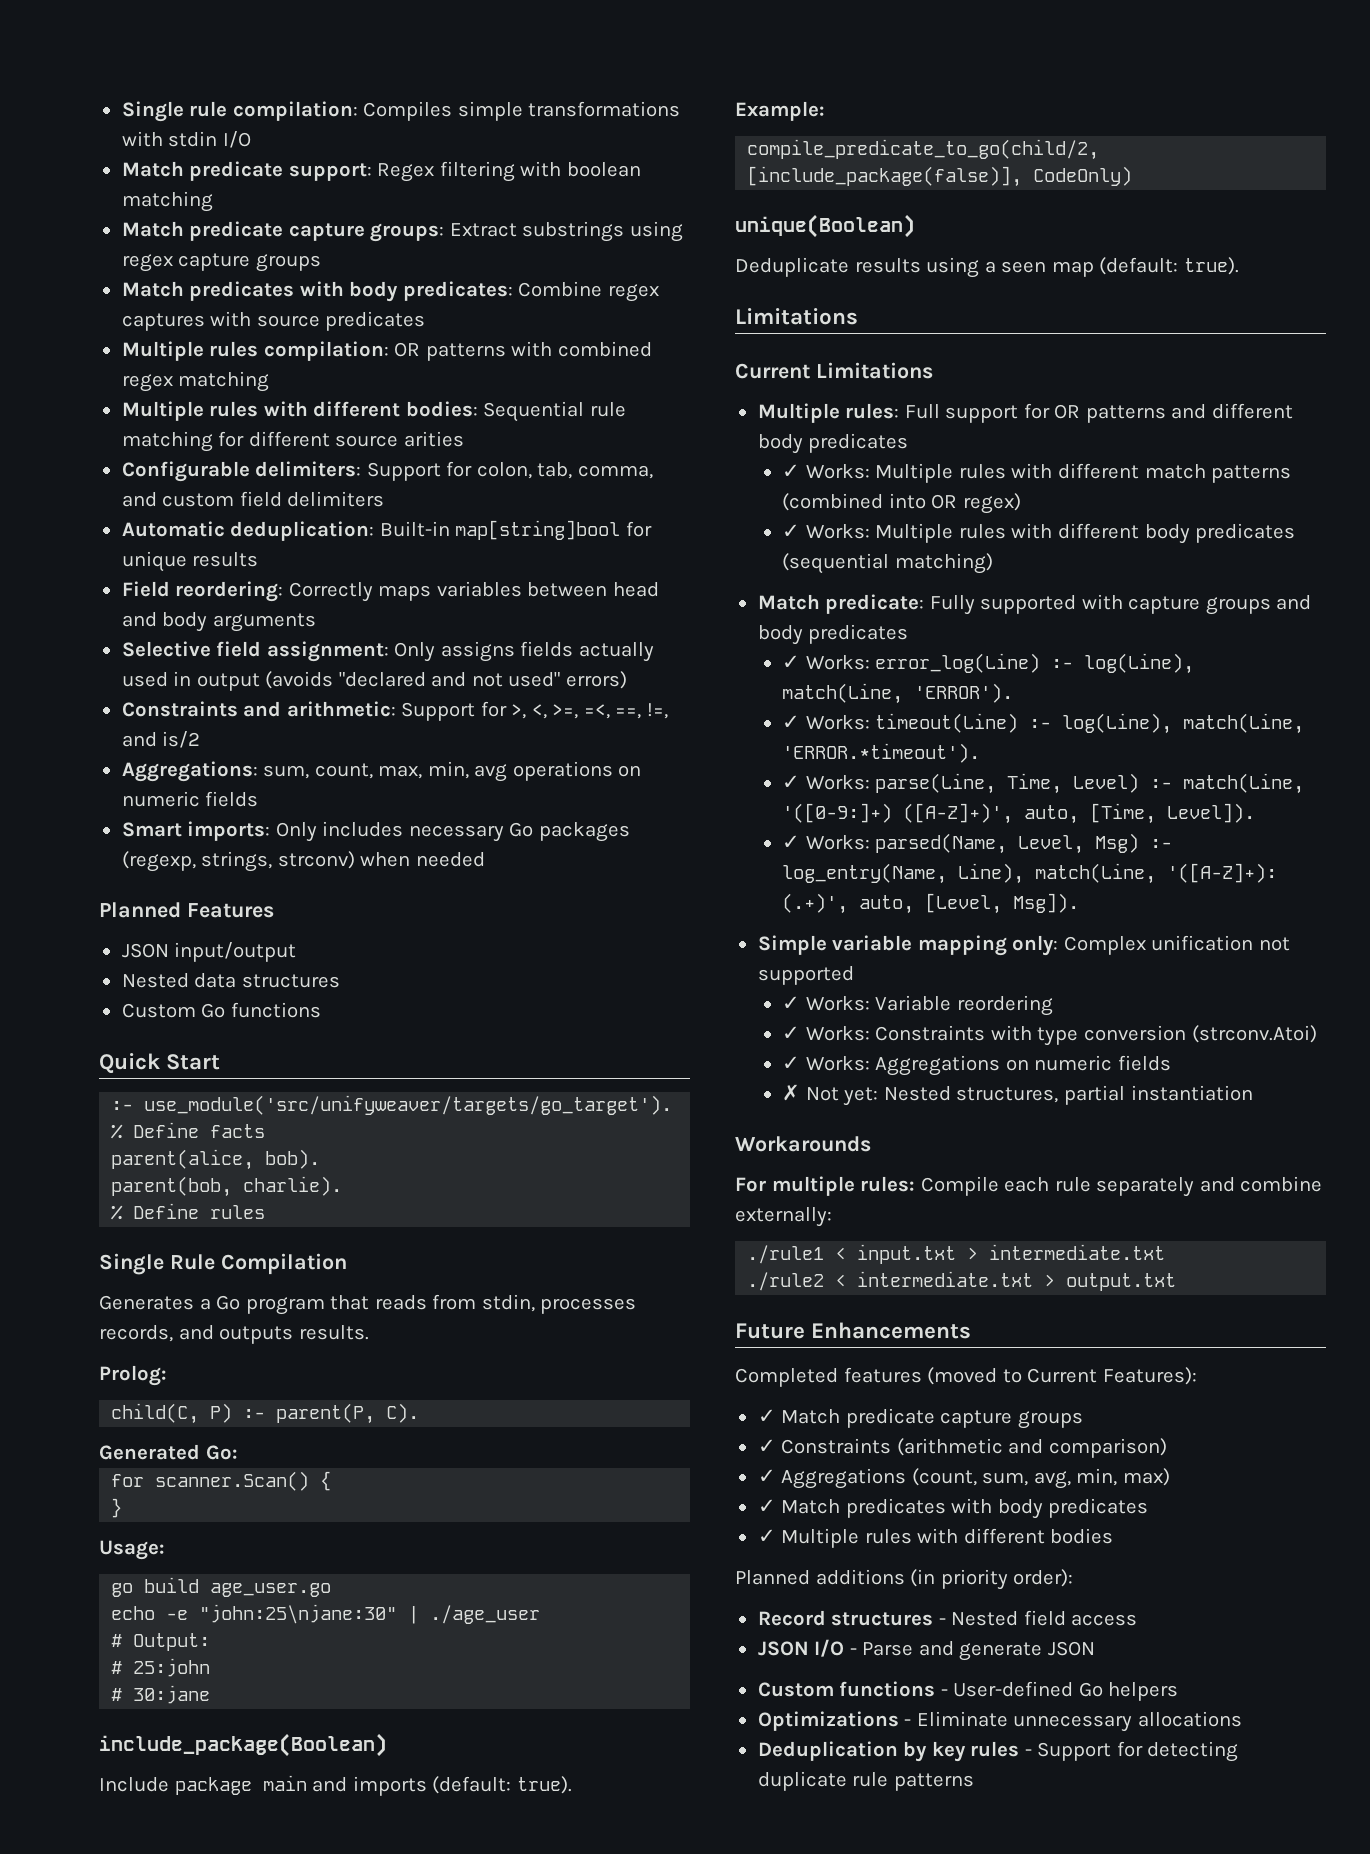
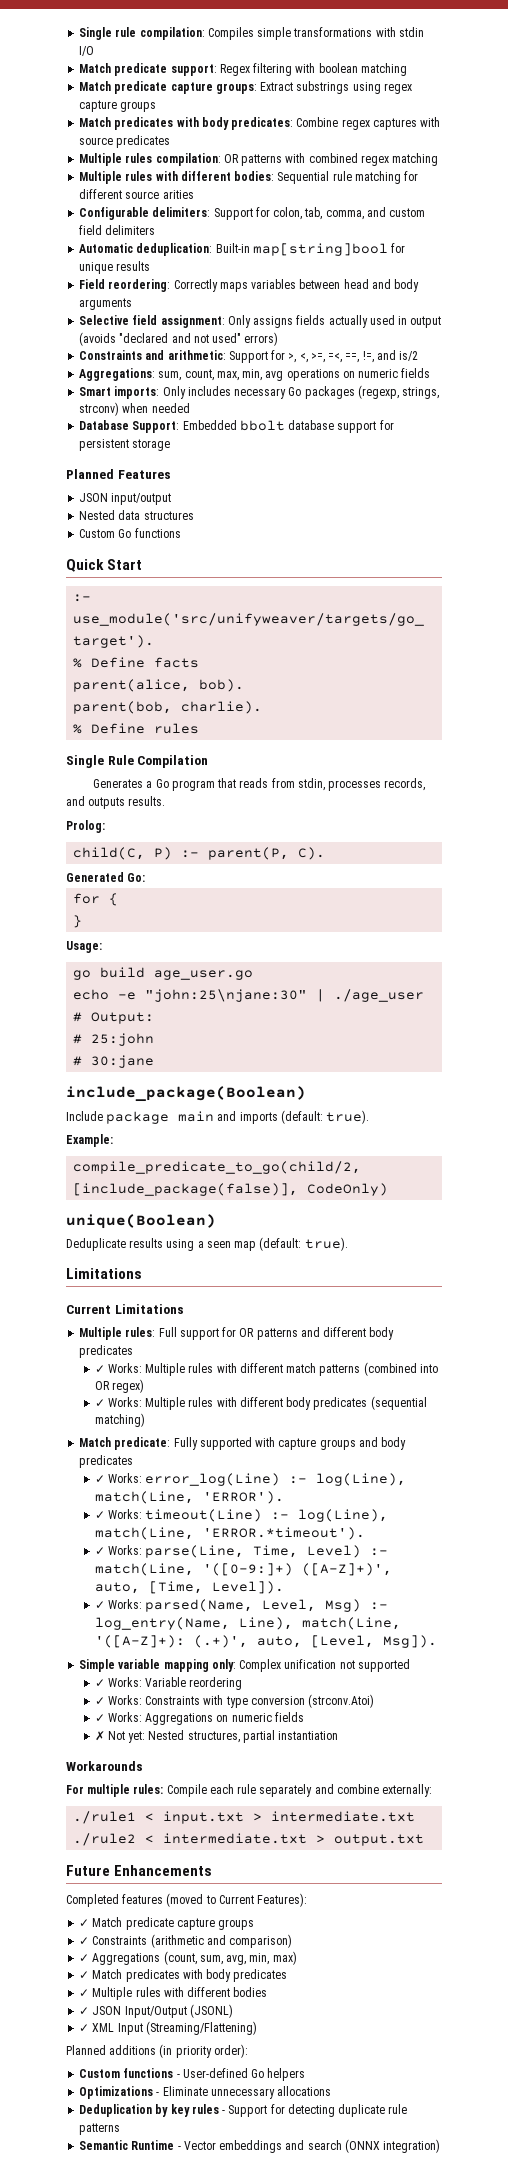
(485, 859) none -> [79,420,394,433] [79,439,171,451] // Database Support: Embedded bbolt database support for persistent storage
[155,1471,310,1491] scanner.Scan() -> (101, 898) none
(1114, 1536) none -> [79,2004,233,2018] [79,2021,257,2035] // ✓ JSON Input/Output (JSONL) // ✓ XML Input (Streaming/Flattening)
[757,1610,1138,1626] [757,1639,1095,1661] // Record structures - Nested field access // JSON I/O - Parse and generate JSON -> (248, 2051) none
(974, 1782) none -> [79,2139,441,2153] // Semantic Runtime - Vector embeddings and search (ONNX integration)

